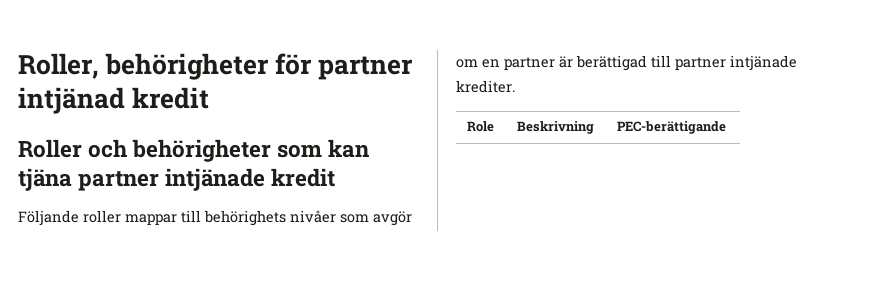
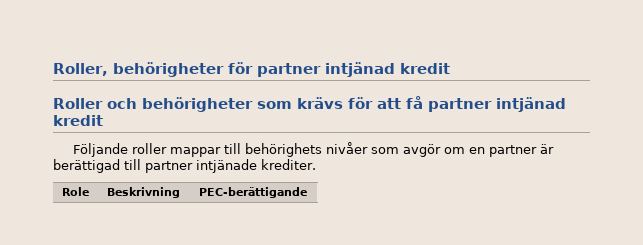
[328,139,370,158] [18,168,266,191] kan tjäna partner intjänade -> [297,96,566,112] krävs för att få partner intjänad

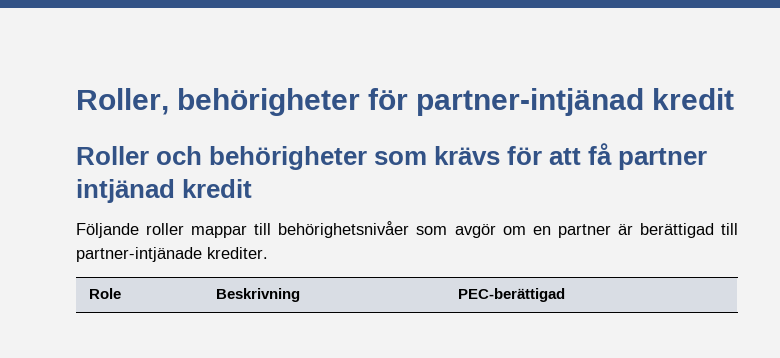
[256,62,395,77] partner intjänad -> [416,88,645,116] partner-intjänad
[244,142,368,157] behörighets nivåer -> [278,221,410,238] behörighetsnivåer
[145,159,257,173] partner intjänade -> [76,247,202,262] partner-intjänade
[198,187,307,198] PEC-berättigande -> [457,288,565,302] PEC-berättigad

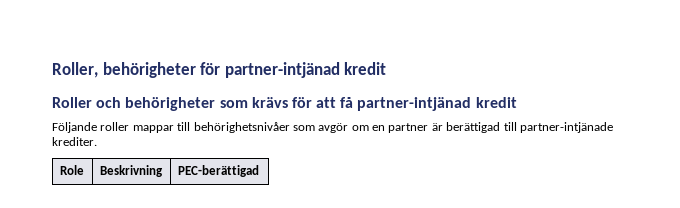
[618,148,708,170] [76,179,175,203] partner intjänad -> [357,97,472,111] partner-intjänad

